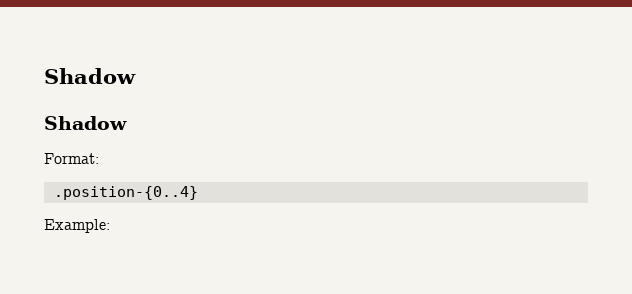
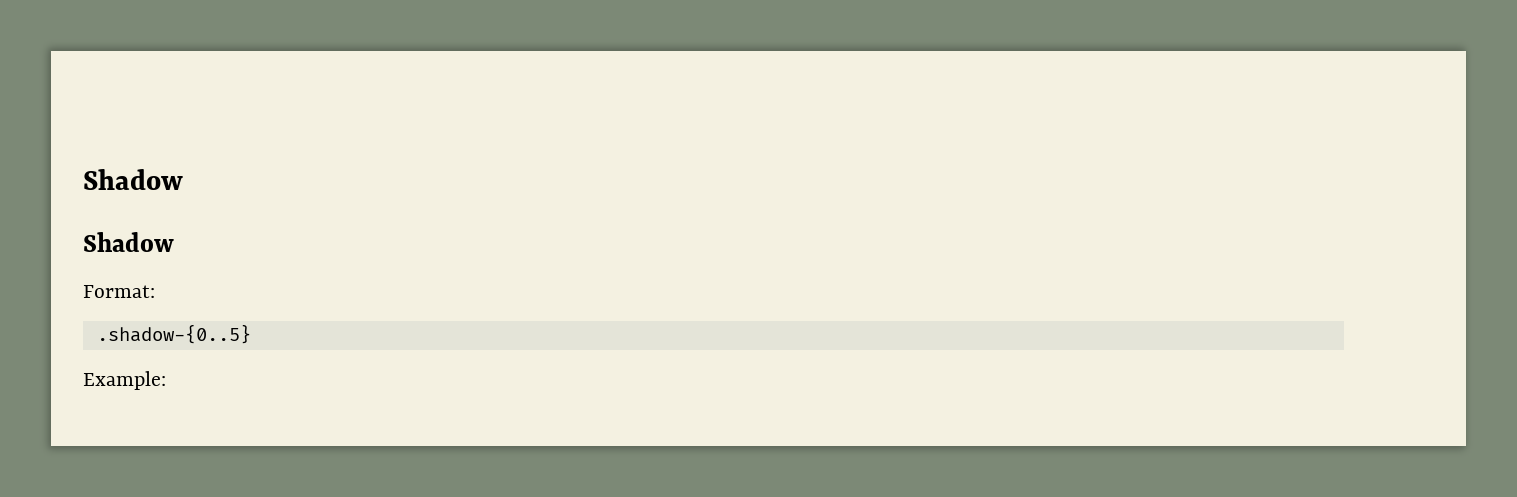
[53,186,198,200] .position-{0..4} -> [96,324,251,344] .shadow-{0..5}

